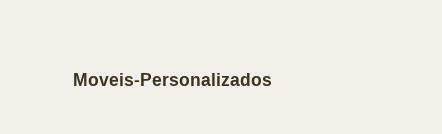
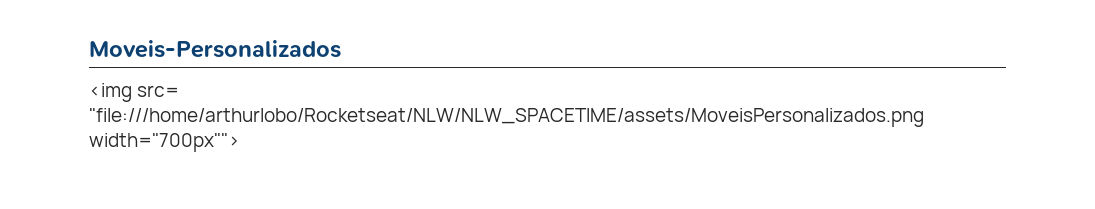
(272, 79) none -> [89,83,180,102] [89,108,924,127] [89,133,240,152] // <img src= "file:///home/arthurlobo/Rocketseat/NLW/NLW_SPACETIME/assets/MoveisPersonalizados.png width="700px"">

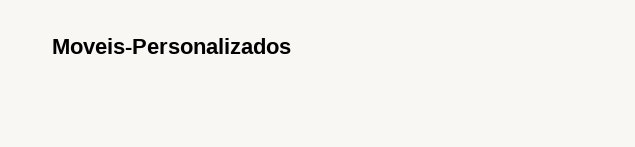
[89,83,180,102] [89,108,924,127] [89,133,240,152] // <img src= "file:///home/arthurlobo/Rocketseat/NLW/NLW_SPACETIME/assets/MoveisPersonalizados.png width="700px""> -> (291, 46) none

